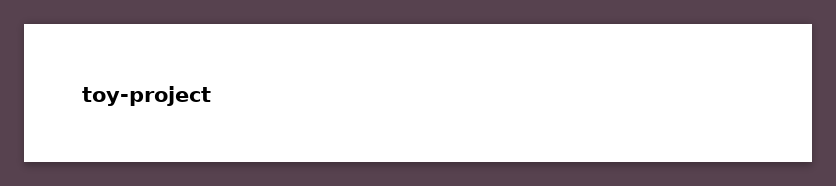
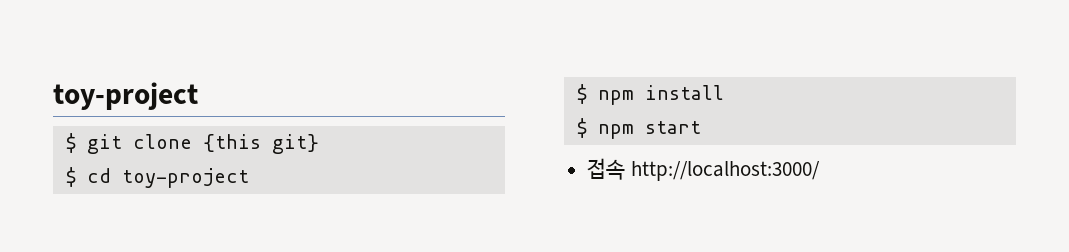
[82,86,211,106] toy-project -> [53,82,198,110] [65,133,319,154] [65,167,249,188] [576,84,724,105] [576,118,701,139] [587,158,820,181] toy-project // $ git clone {this git} // $ cd toy-project // $ npm install // $ npm start // 접속 http://localhost:3000/

